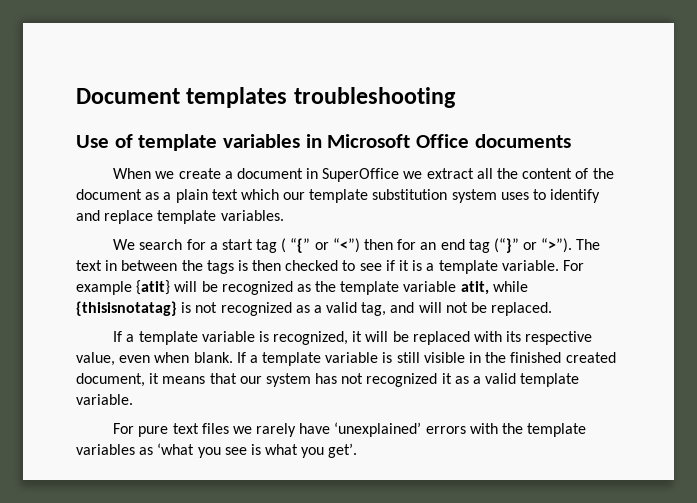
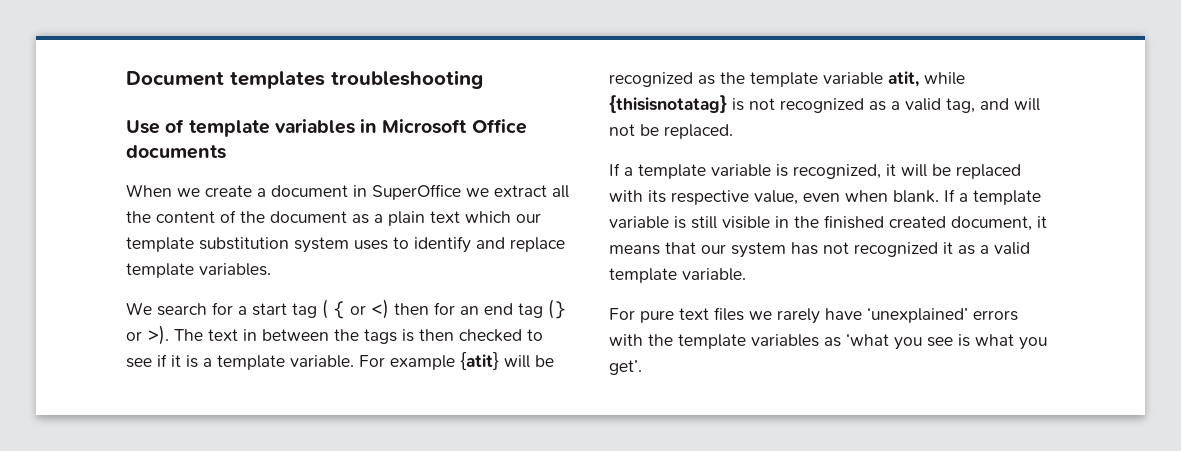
[290,238,360,253] “{” or “<”) -> [333,299,389,319] { or <)
[493,238,573,253] (“}” or “>”). -> [548,299,566,319] [126,325,169,345] (} or >).

